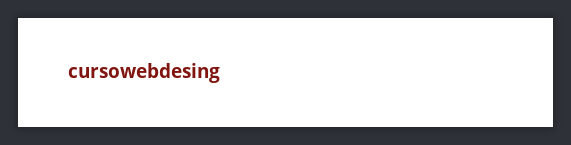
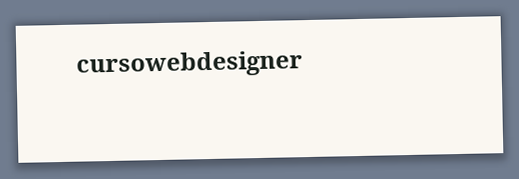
[68,63,220,83] cursowebdesing -> [76,50,303,79] cursowebdesigner

